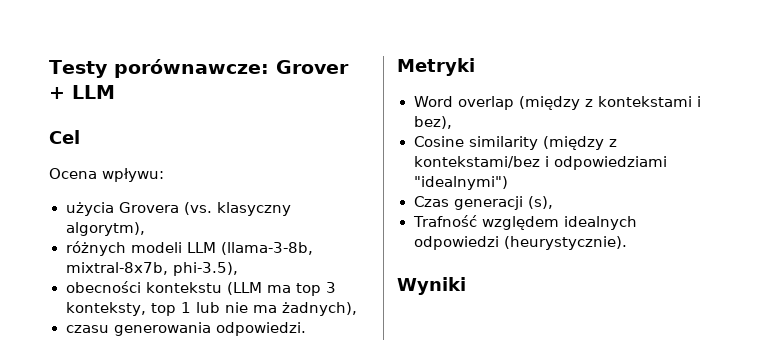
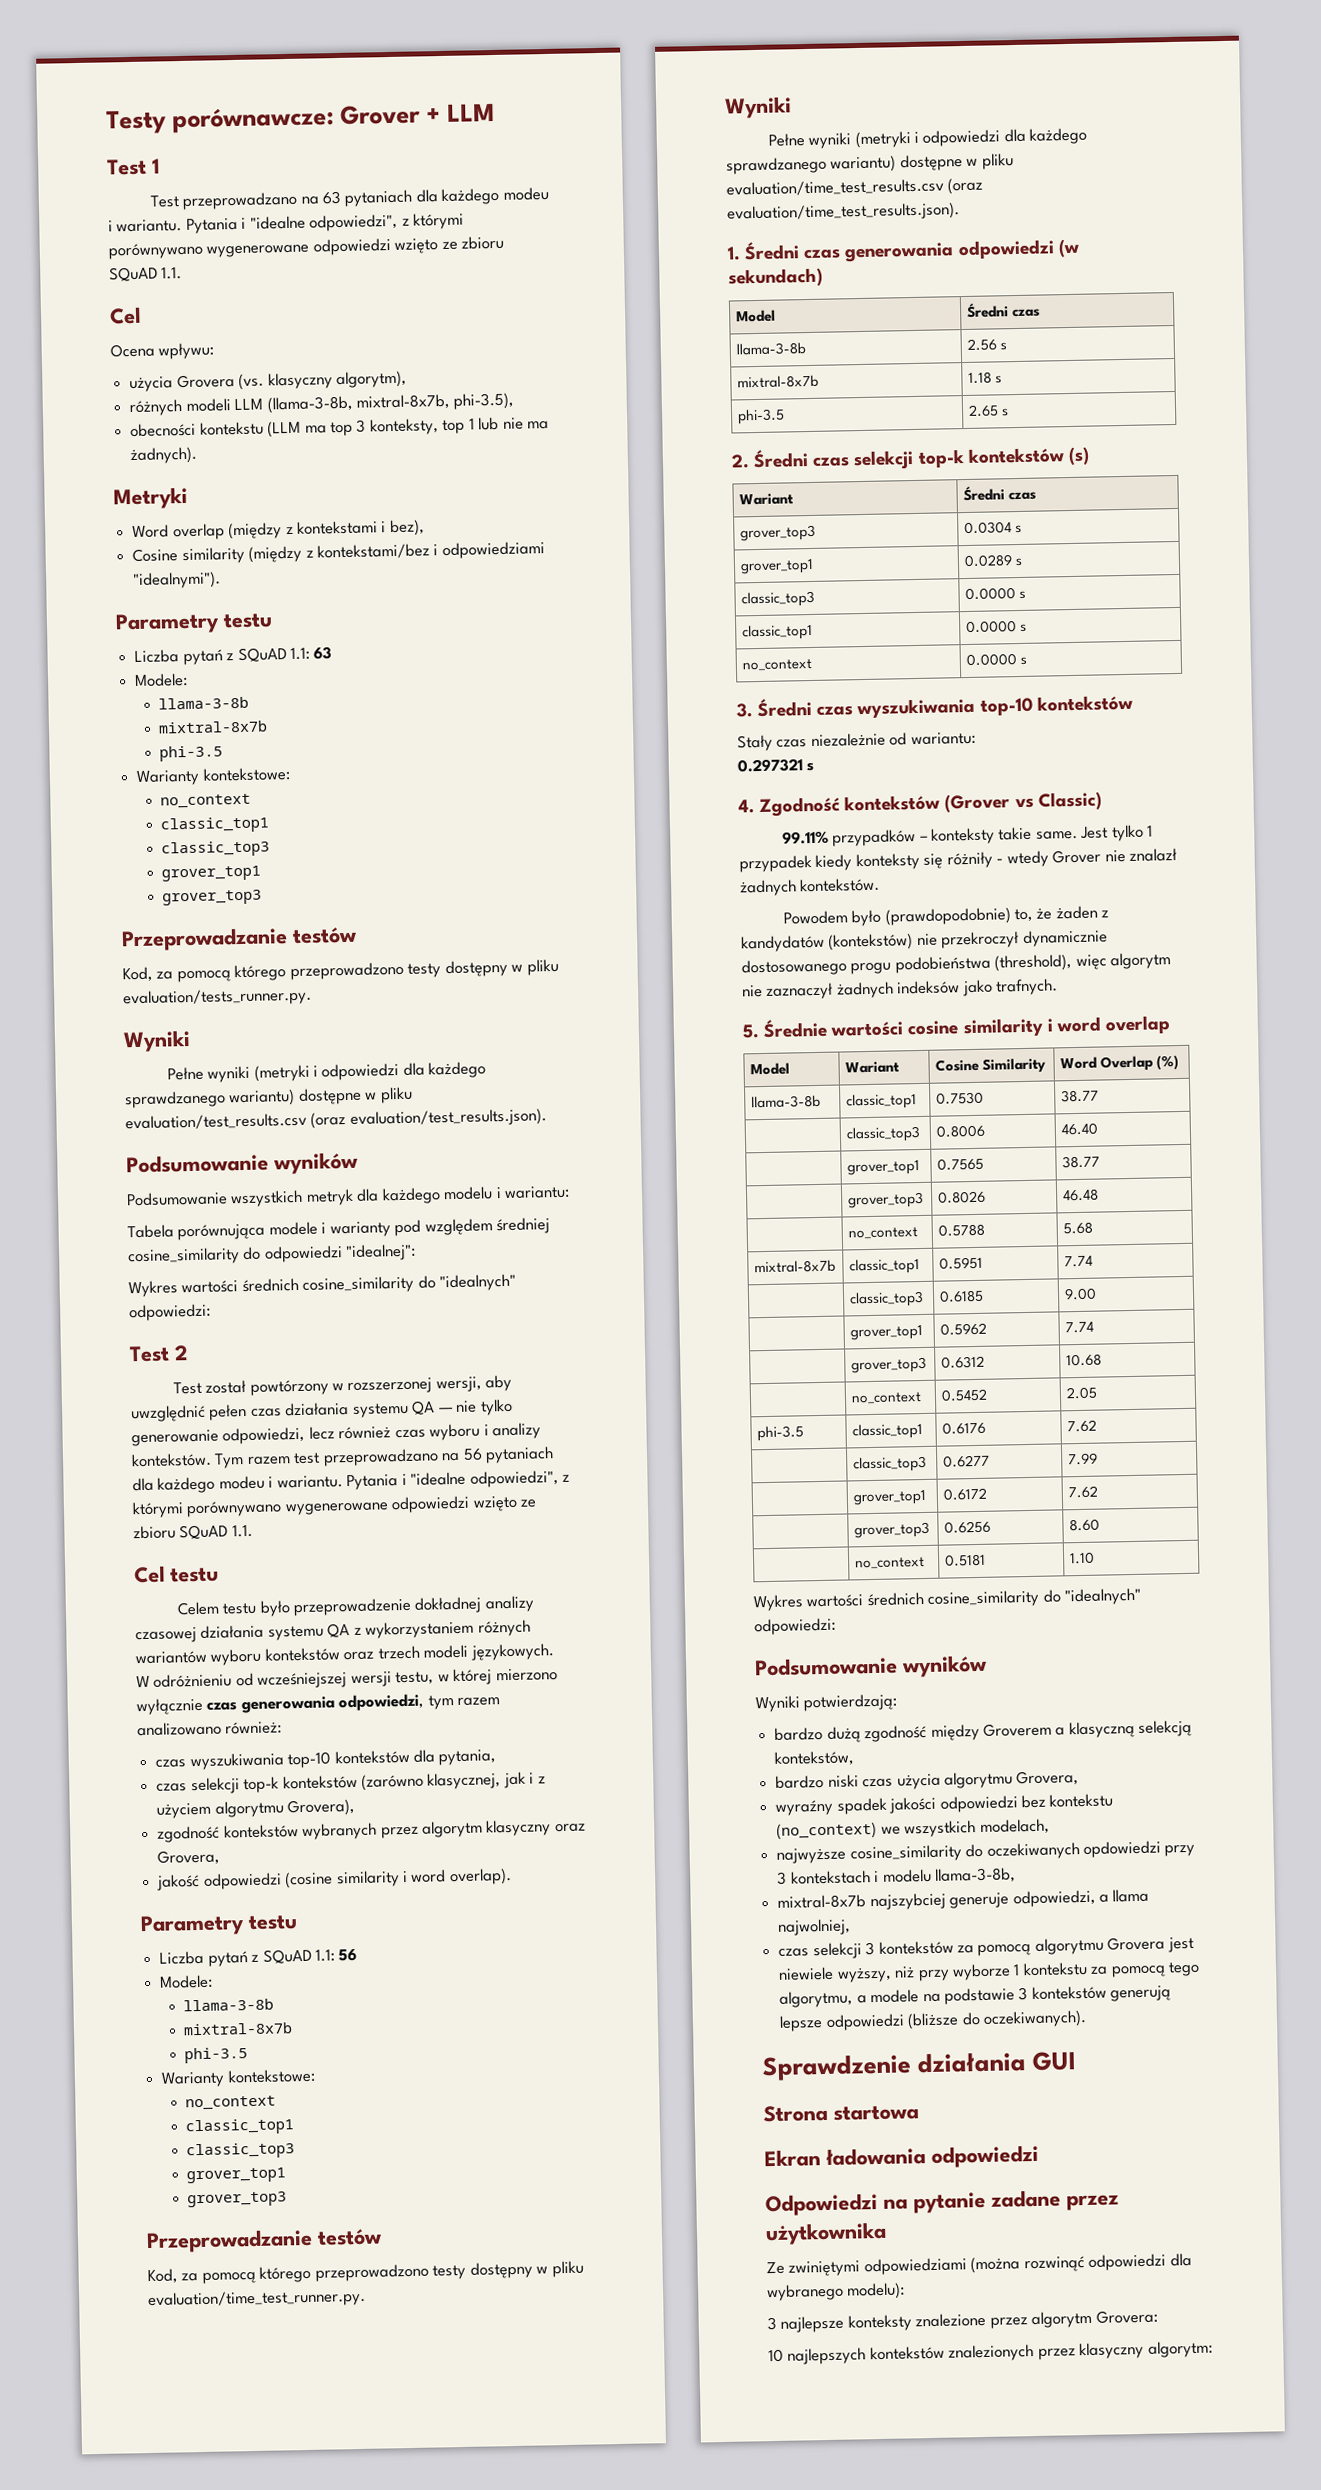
(115, 92) none -> [107,158,160,176] [149,186,549,210] [108,212,465,234] [108,235,505,260] [109,266,183,282] // Test 1 // Test przeprowadzano na 63 pytaniach dla każdego modeu i wariantu. Pytania i "idealne odpowiedzi", z którymi porównywano wygenerowane odpowiedzi wzięto ze zbioru SQuAD 1.1.
[281,302,357,316] [65,322,306,336] żadnych), // czasu generowania odpowiedzi. -> [130,446,198,465] żadnych).
[413,176,508,190] [413,196,553,210] [412,215,638,230] [413,236,627,250] [397,277,466,295] "idealnymi") // Czas generacji (s), // Trafność względem idealnych odpowiedzi (heurystycznie). // Wyniki -> [133,571,222,589] [115,612,273,635] [134,646,333,666] [134,672,189,687] [158,696,250,710] [158,720,269,734] [159,745,224,762] [136,767,291,786] [160,793,252,809] [160,816,270,834] [161,840,271,858] [161,865,262,882] [162,889,263,906] [121,926,357,952] [122,958,559,983] [123,987,312,1008] [123,1029,191,1053] [166,1061,487,1083] [124,1086,413,1109] [125,1108,547,1131] [126,1151,358,1175] [126,1185,571,1208] [127,1217,551,1241] [127,1243,417,1266] [128,1273,517,1298] [129,1303,211,1322] [129,1345,189,1363] [172,1374,513,1396] [130,1398,513,1423] [131,1422,542,1447] [131,1446,555,1469] [132,1470,571,1494] [132,1495,538,1519] [133,1524,253,1540] [134,1565,219,1584] [176,1595,535,1617] [135,1619,531,1644] [135,1643,554,1666] [136,1668,558,1689] [136,1693,501,1716] [137,1721,283,1737] [155,1749,497,1771] [156,1771,546,1795] [156,1798,356,1819] [157,1819,586,1843] [157,1849,221,1866] [156,1867,512,1891] [140,1914,298,1937] [159,1948,358,1967] [159,1974,214,1989] [183,1998,275,2012] [183,2022,294,2036] [184,2047,249,2064] [161,2068,316,2088] [185,2095,277,2111] [185,2118,295,2136] [186,2142,296,2160] [186,2167,287,2184] [187,2191,288,2208] [146,2228,382,2254] [147,2260,584,2285] [148,2288,366,2310] [724,96,792,119] [767,127,1088,149] [726,153,1014,175] [726,177,984,197] [727,202,960,223] [727,238,1080,263] [728,267,823,288] [735,309,776,323] [965,302,1040,318] [735,342,806,356] [966,338,1007,351] [736,374,819,389] [967,371,1002,384] [736,408,785,425] [967,404,1009,417] [731,446,1090,471] [738,493,794,506] [962,485,1036,502] [739,524,816,542] [963,521,1022,535] [739,558,814,575] [963,554,1023,568] [740,590,815,608] [964,587,1026,601] [741,623,813,641] [965,620,1027,634] [741,658,812,672] [965,653,1027,667] [736,694,1133,719] [737,731,976,752] [737,758,815,773] [738,791,1102,818] [781,824,1154,847] [739,848,1178,873] [740,877,881,897] [782,905,1110,927] [741,929,1108,953] [741,952,1172,977] [742,978,1059,1000] [742,1015,1171,1039] [749,1062,790,1076] [844,1061,900,1074] [934,1057,1046,1074] [1059,1055,1180,1072] [750,1094,821,1109] [845,1093,917,1110] [935,1091,984,1105] [1060,1089,1099,1103] [845,1126,921,1143] [935,1124,985,1138] [1060,1122,1098,1136] [846,1160,920,1176] [936,1157,984,1171] [1061,1155,1100,1169] [847,1191,924,1209] [937,1190,986,1204] [1062,1188,1099,1202] [847,1227,918,1240] [937,1223,985,1237] [1062,1221,1093,1235] [753,1259,836,1274] [848,1258,920,1275] [938,1256,983,1270] [1063,1255,1093,1268] [848,1290,924,1308] [938,1289,984,1303] [1063,1287,1097,1301] [849,1324,923,1341] [939,1322,987,1336] [1064,1321,1094,1334] [850,1356,927,1374] [940,1355,985,1369] [1065,1353,1102,1367] [850,1392,922,1405] [940,1388,988,1402] [1065,1386,1098,1400] [756,1425,804,1442] [851,1423,923,1440] [941,1421,986,1435] [1066,1419,1097,1433] [852,1455,927,1473] [942,1454,990,1468] [1067,1452,1098,1466] [852,1489,927,1506] [942,1487,987,1501] [1067,1485,1098,1499] [853,1521,930,1539] [943,1520,991,1534] [1068,1518,1100,1532] [854,1556,925,1570] [943,1553,986,1567] [1068,1551,1095,1565] [753,1587,1142,1612] [754,1617,836,1636] [754,1654,987,1678] [755,1693,898,1713] [774,1719,1193,1743] [774,1750,856,1767] [775,1770,1080,1790] [775,1793,1114,1816] [776,1818,1050,1840] [776,1840,1196,1864] [777,1867,1016,1885] [777,1888,1150,1911] [777,1918,852,1936] [778,1936,1194,1960] [778,1961,1201,1983] [779,1985,1172,2008] [779,2009,1087,2032] [762,2051,1077,2082] [763,2104,919,2123] [764,2144,1039,2168] [765,2189,1119,2217] [765,2221,887,2246] [766,2252,1192,2277] [766,2282,906,2302] [767,2309,1158,2333] [768,2340,1213,2365] "idealnymi"). // Parametry testu // Liczba pytań z SQuAD 1.1: 63 // Modele: // llama-3-8b // mixtral-8x7b // phi-3.5 // Warianty kontekstowe: // no_context // classic_top1 // classic_top3 // grover_top1 // grover_top3 // Przeprowadzanie testów // Kod, za pomocą którego przeprowadzono testy dostępny w pliku evaluation/tests_runner.py. // Wyniki // Pełne wyniki (metryki i odpowiedzi dla każdego sprawdzanego wariantu) dostępne w pliku evaluation/test_results.csv (oraz evaluation/test_results.json). // Podsumowanie wyników // Podsumowanie wszystkich metryk dla każdego modelu i wariantu: // Tabela porównująca modele i warianty pod względem średniej cosine_similarity do odpowiedzi "idealnej": // Wykres wartości średnich cosine_similarity do "idealnych" odpowiedzi: // Test 2 // Test został powtórzony w rozszerzonej wersji, aby uwzględnić pełen czas działania systemu QA — nie tylko generowanie odpowiedzi, lecz również czas wyboru i analizy kontekstów. Tym razem test przeprowadzano na 56 pytaniach dla każdego modeu i wariantu. Pytania i "idealne odpowiedzi", z którymi porównywano wygenerowane odpowiedzi wzięto ze zbioru SQuAD 1.1. // Cel testu // Celem testu było przeprowadzenie dokładnej analizy czasowej działania systemu QA z wykorzystaniem różnych wariantów wyboru kontekstów oraz trzech modeli językowych. // W odróżnieniu od wcześniejszej wersji testu, w której mierzono wyłącznie czas generowania odpowiedzi, tym razem analizowano również: // czas wyszukiwania top-10 kontekstów dla pytania, // czas selekcji top-k kontekstów (zarówno klasycznej, jak i z użyciem algorytmu Grovera), // zgodność kontekstów wybranych przez algorytm klasyczny oraz Grovera, // jakość odpowiedzi (cosine similarity i word overlap). // Parametry testu // Liczba pytań z SQuAD 1.1: 56 // Modele: // llama-3-8b // mixtral-8x7b // phi-3.5 // Warianty kontekstowe: // no_context // classic_top1 // classic_top3 // grover_top1 // grover_top3 // Przeprowadzanie testów // Kod, za pomocą którego przeprowadzono testy dostępny w pliku evaluation/time_test_runner.py. // Wyniki // Pełne wyniki (metryki i odpowiedzi dla każdego sprawdzanego wariantu) dostępne w pliku evaluation/time_test_results.csv (oraz evaluation/time_test_results.json). // 1. Średni czas generowania odpowiedzi (w sekundach) // Model | Średni czas // llama-3-8b | 2.56 s // mixtral-8x7b | 1.18 s // phi-3.5 | 2.65 s // 2. Średni czas selekcji top-k kontekstów (s) // Wariant | Średni czas // grover_top3 | 0.0304 s // grover_top1 | 0.0289 s // classic_top3 | 0.0000 s // classic_top1 | 0.0000 s // no_context | 0.0000 s // 3. Średni czas wyszukiwania top-10 kontekstów // Stały czas niezależnie od wariantu: // 0.297321 s // 4. Zgodność kontekstów (Grover vs Classic) // 99.11% przypadków – konteksty takie same. Jest tylko 1 przypadek kiedy konteksty się różniły - wtedy Grover nie znalazł żadnych kontekstów. // Powodem było (prawdopodobnie) to, że żaden z kandydatów (kontekstów) nie przekroczył dynamicznie dostosowanego progu podobieństwa (threshold), więc algorytm nie zaznaczył żadnych indeksów jako trafnych. // 5. Średnie wartości cosine similarity i word overlap // Model | Wariant | Cosine Similarity | Word Overlap (%) // llama-3-8b | classic_top1 | 0.7530 | 38.77 // | classic_top3 | 0.8006 | 46.40 // | grover_top1 | 0.7565 | 38.77 // | grover_top3 | 0.8026 | 46.48 // | no_context | 0.5788 | 5.68 // mixtral-8x7b | classic_top1 | 0.5951 | 7.74 // | classic_top3 | 0.6185 | 9.00 // | grover_top1 | 0.5962 | 7.74 // | grover_top3 | 0.6312 | 10.68 // | no_context | 0.5452 | 2.05 // phi-3.5 | classic_top1 | 0.6176 | 7.62 // | classic_top3 | 0.6277 | 7.99 // | grover_top1 | 0.6172 | 7.62 // | grover_top3 | 0.6256 | 8.60 // | no_context | 0.5181 | 1.10 // Wykres wartości średnich cosine_similarity do "idealnych" odpowiedzi: // Podsumowanie wyników // Wyniki potwierdzają: // bardzo dużą zgodność między Groverem a klasyczną selekcją kontekstów, // bardzo niski czas użycia algorytmu Grovera, // wyraźny spadek jakości odpowiedzi bez kontekstu (no_context) we wszystkich modelach, // najwyższe cosine_similarity do oczekiwanych opdowiedzi przy 3 kontekstach i modelu llama-3-8b, // mixtral-8x7b najszybciej generuje odpowiedzi, a llama najwolniej, // czas selekcji 3 kontekstów za pomocą algorytmu Grovera jest niewiele wyższy, niż przy wyborze 1 kontekstu za pomocą tego algorytmu, a modele na podstawie 3 kontekstów generują lepsze odpowiedzi (bliższe do oczekiwanych). // Sprawdzenie działania GUI // Strona startowa // Ekran ładowania odpowiedzi // Odpowiedzi na pytanie zadane przez użytkownika // Ze zwiniętymi odpowiedziami (można rozwinąć odpowiedzi dla wybranego modelu): // 3 najlepsze konteksty znalezione przez algorytm Grovera: // 10 najlepszych kontekstów znalezionych przez klasyczny algorytm:

